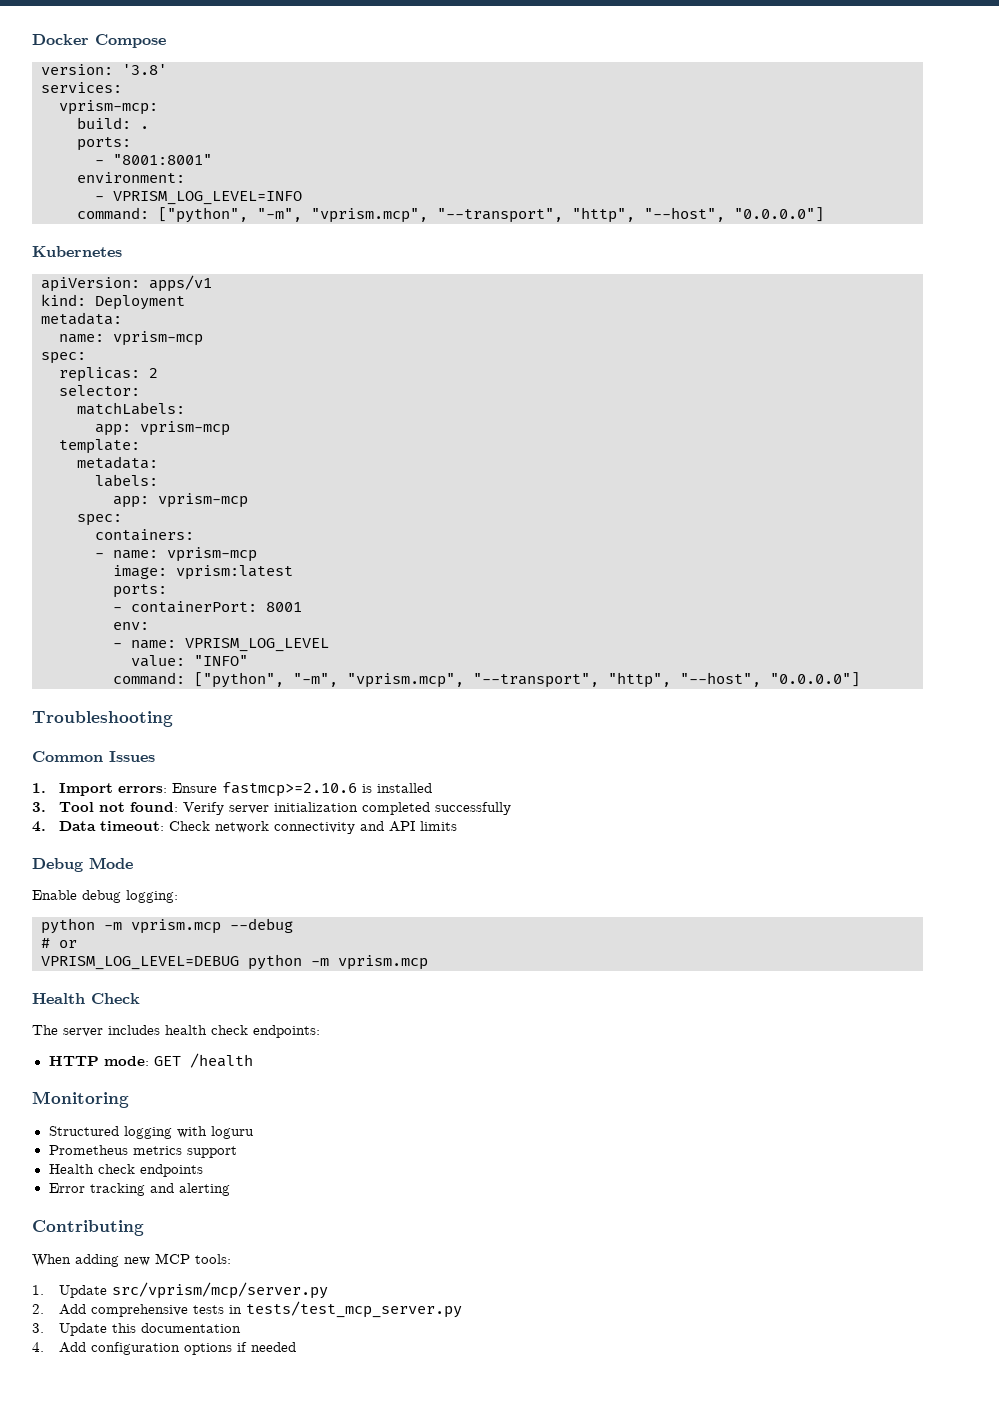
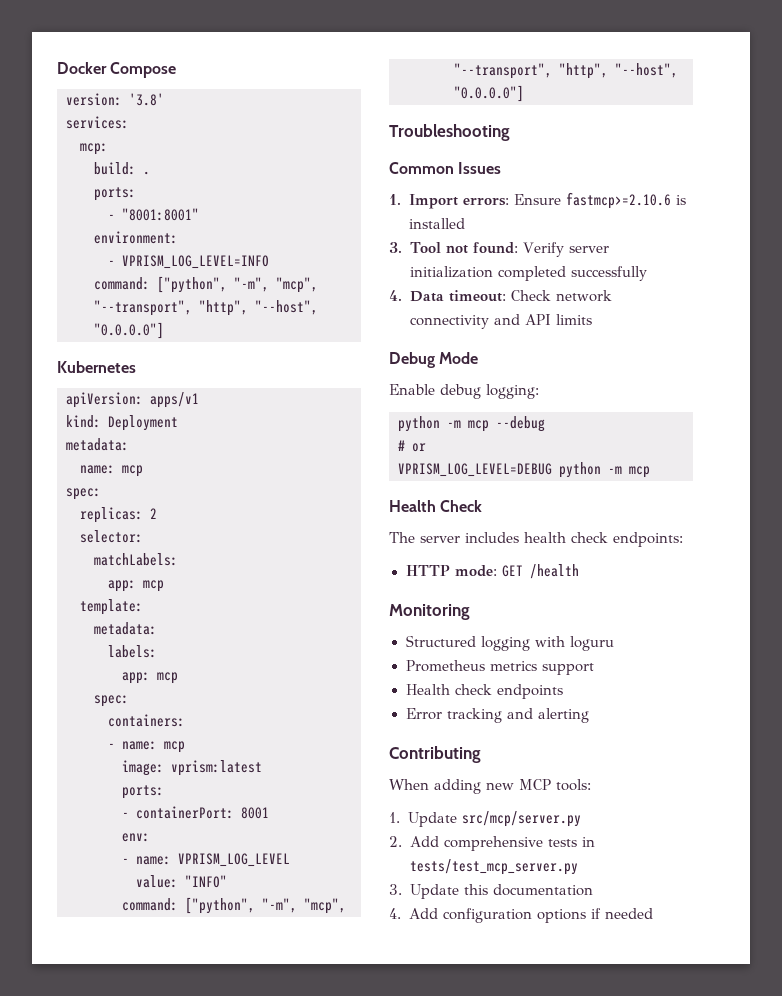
[59,100,158,115] vprism-mcp: -> [80,143,108,155] mcp:
[311,208,428,223] "vprism.mcp", -> [276,277,318,293] "mcp",
[113,331,203,346] vprism-mcp -> [122,465,143,477] mcp
[140,421,230,436] vprism-mcp -> [143,580,164,592] mcp
[158,493,248,508] vprism-mcp -> [157,672,178,684] mcp
[167,547,257,562] vprism-mcp -> [164,741,185,753] mcp
[347,673,464,688] "vprism.mcp", -> [304,898,346,914] "mcp",
[131,919,221,934] vprism.mcp -> [468,420,489,432] mcp
[338,955,428,970] vprism.mcp -> [629,466,650,478] mcp
[112,1282,329,1299] src/vprism/mcp/server.py -> [462,811,582,827] src/mcp/server.py

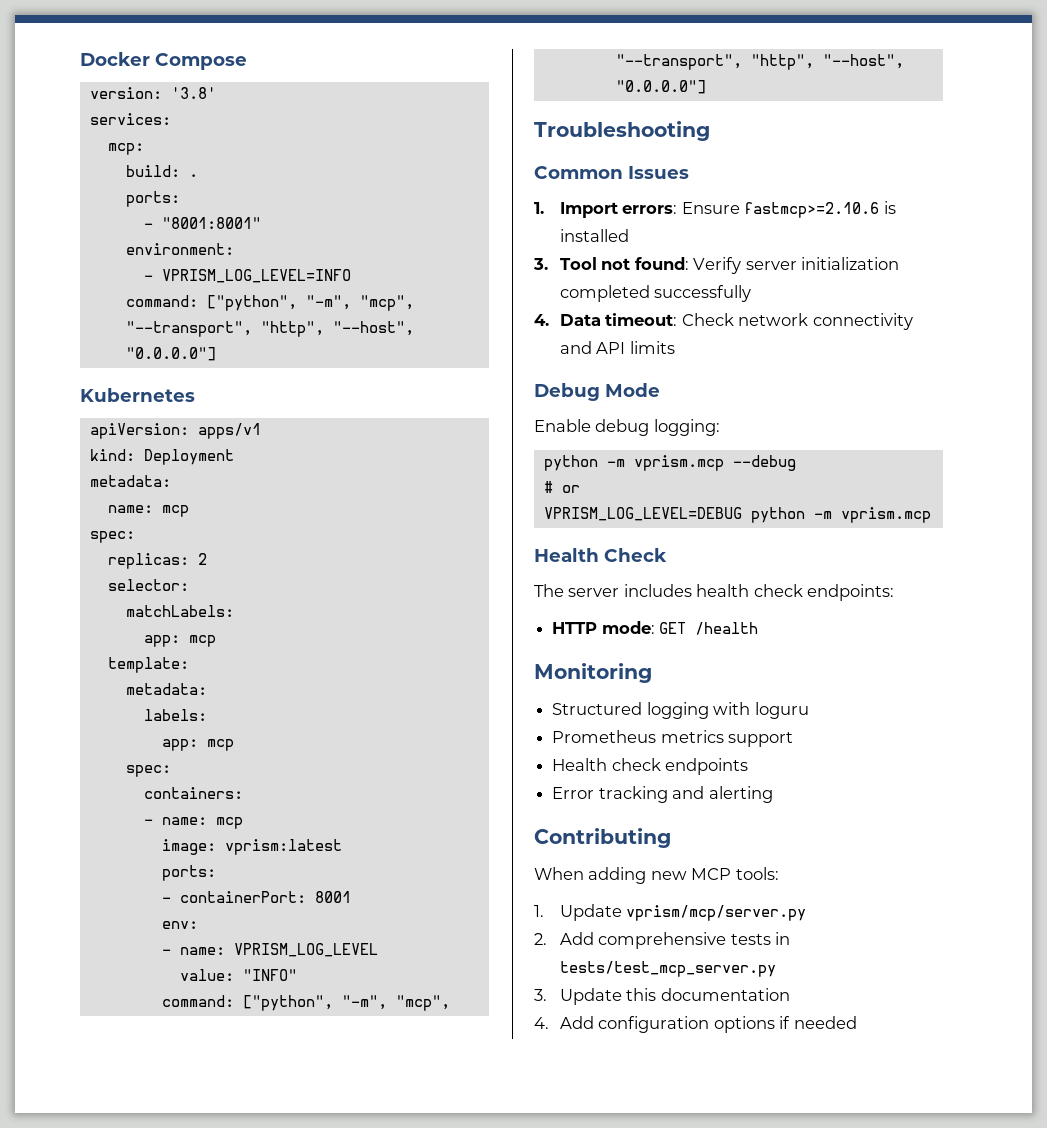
[468,420,489,432] mcp -> [633,455,724,471] vprism.mcp
[629,466,650,478] mcp -> [840,507,931,523] vprism.mcp
[462,811,582,827] src/mcp/server.py -> [626,905,807,921] vprism/mcp/server.py

